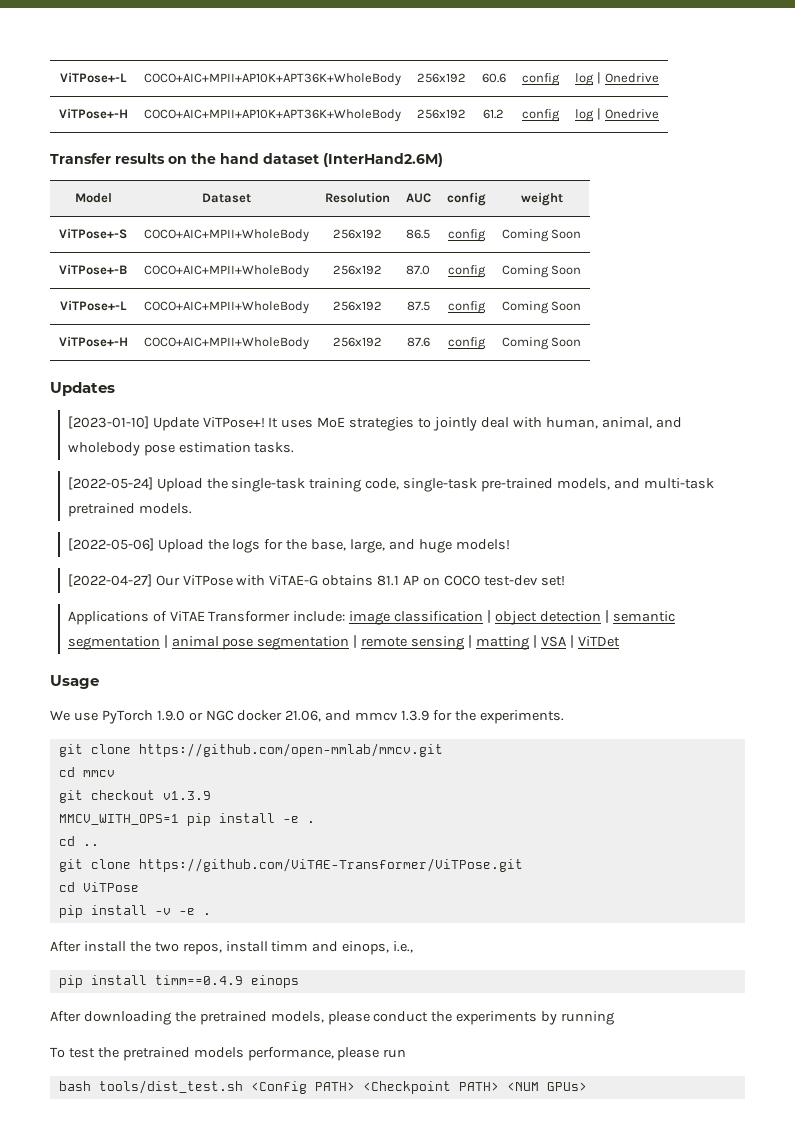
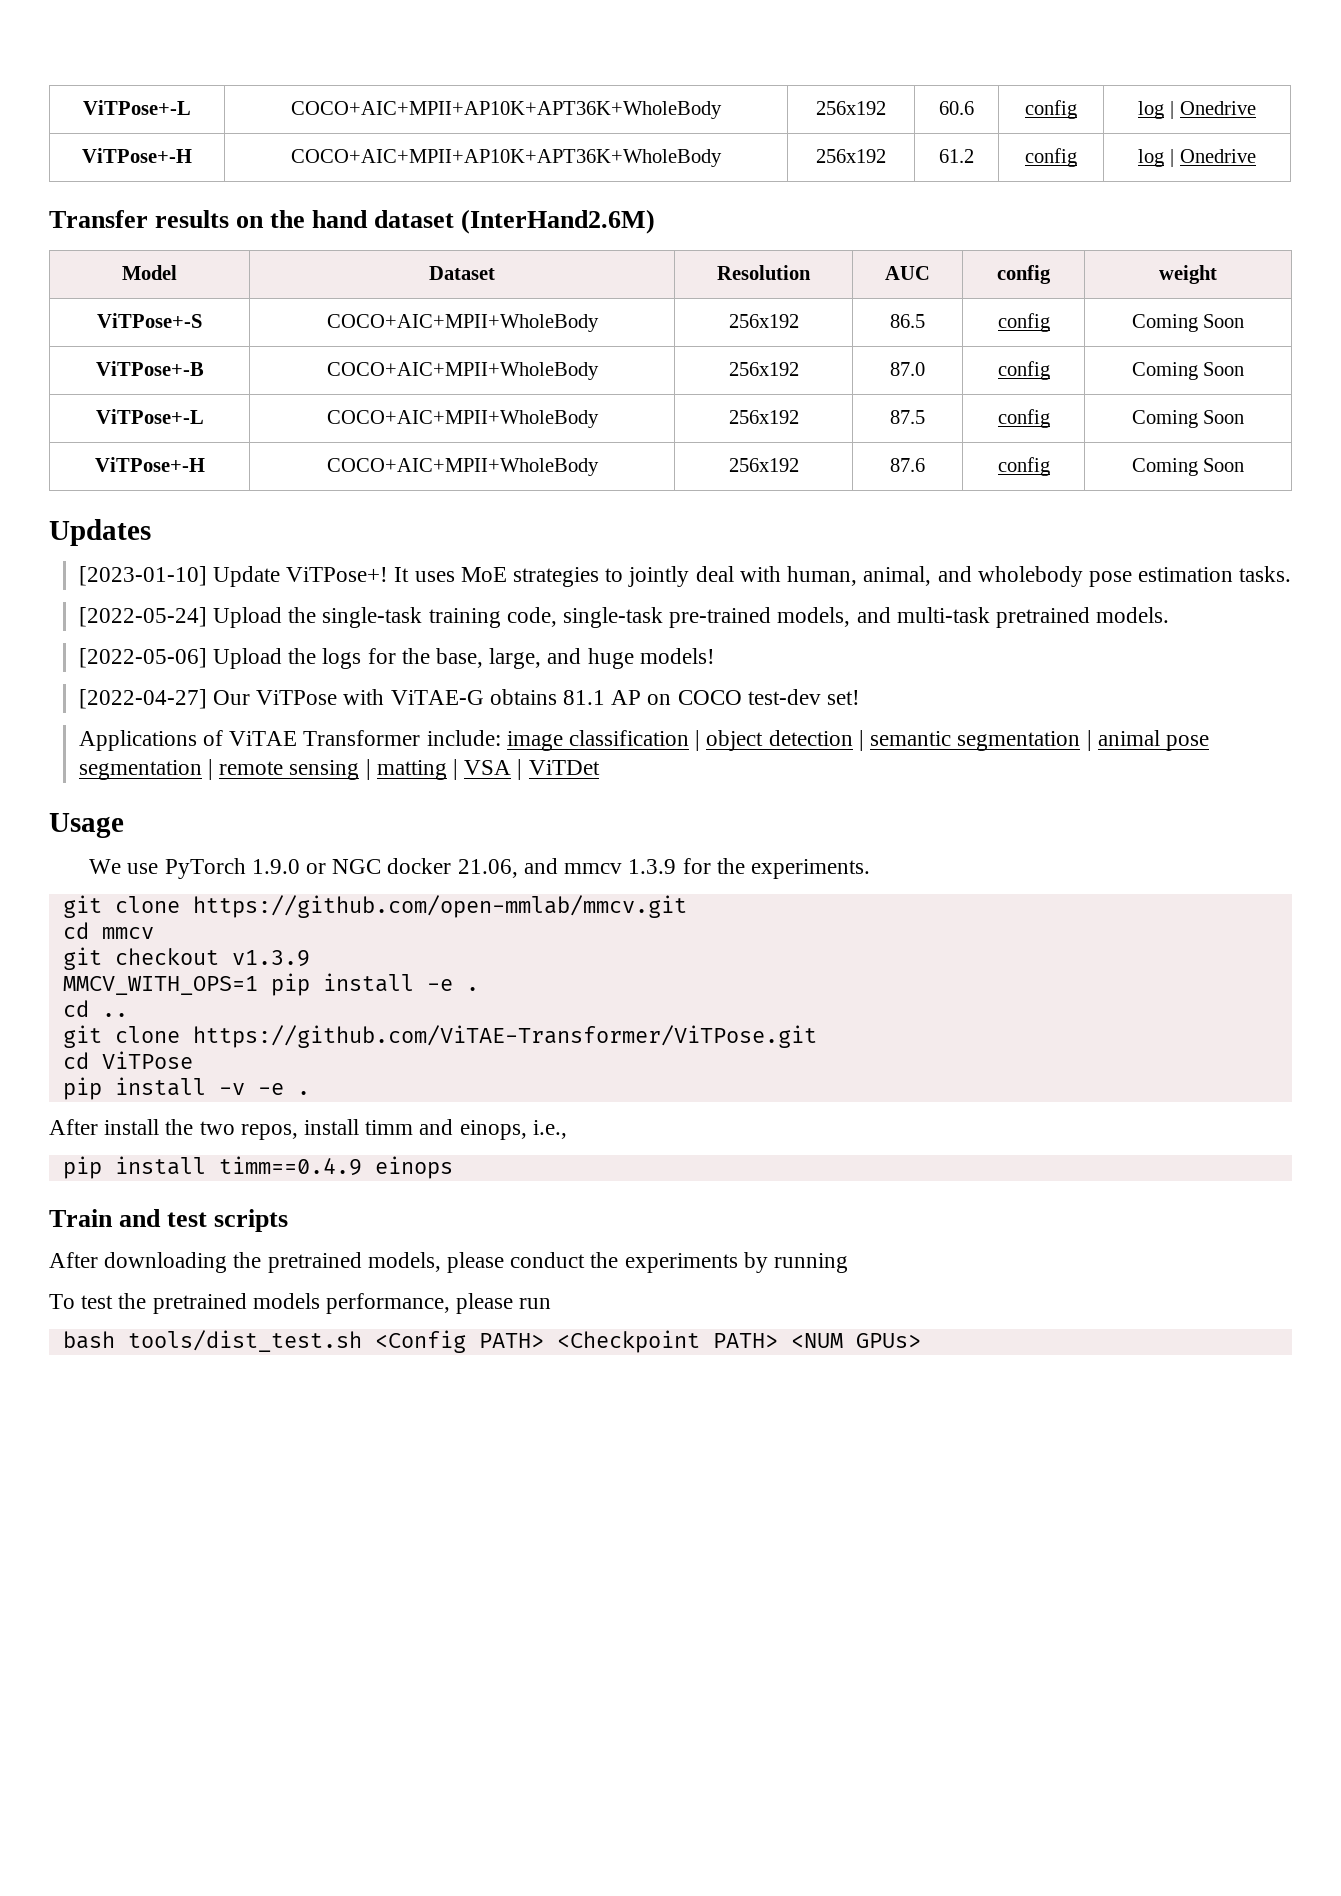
(299, 981) none -> [49,1209,289,1232] // Train and test scripts

